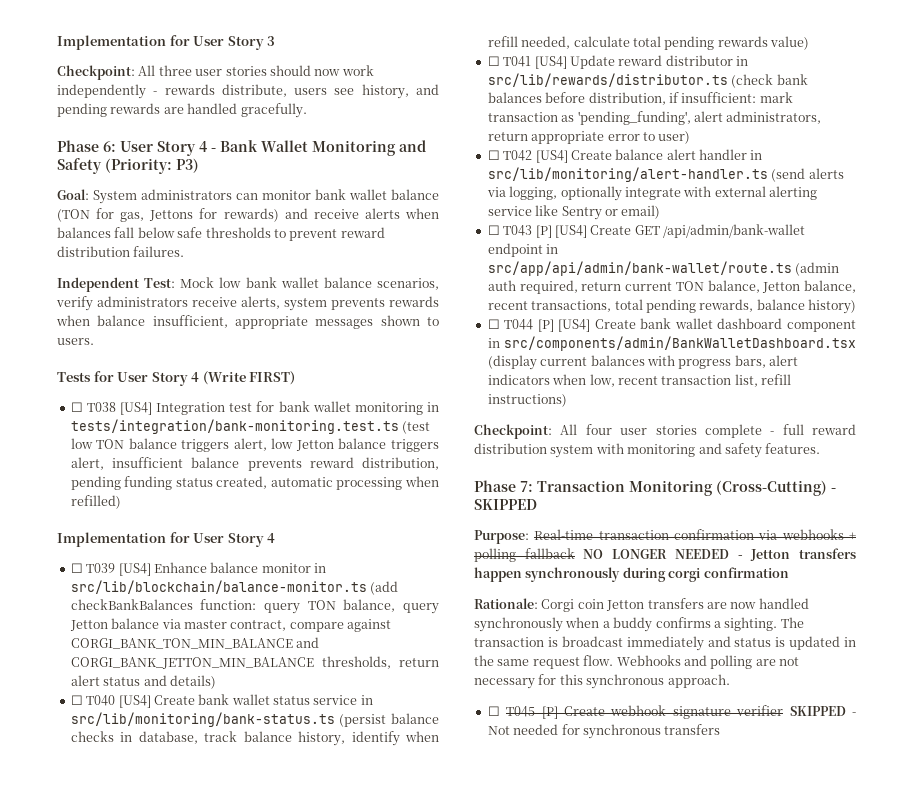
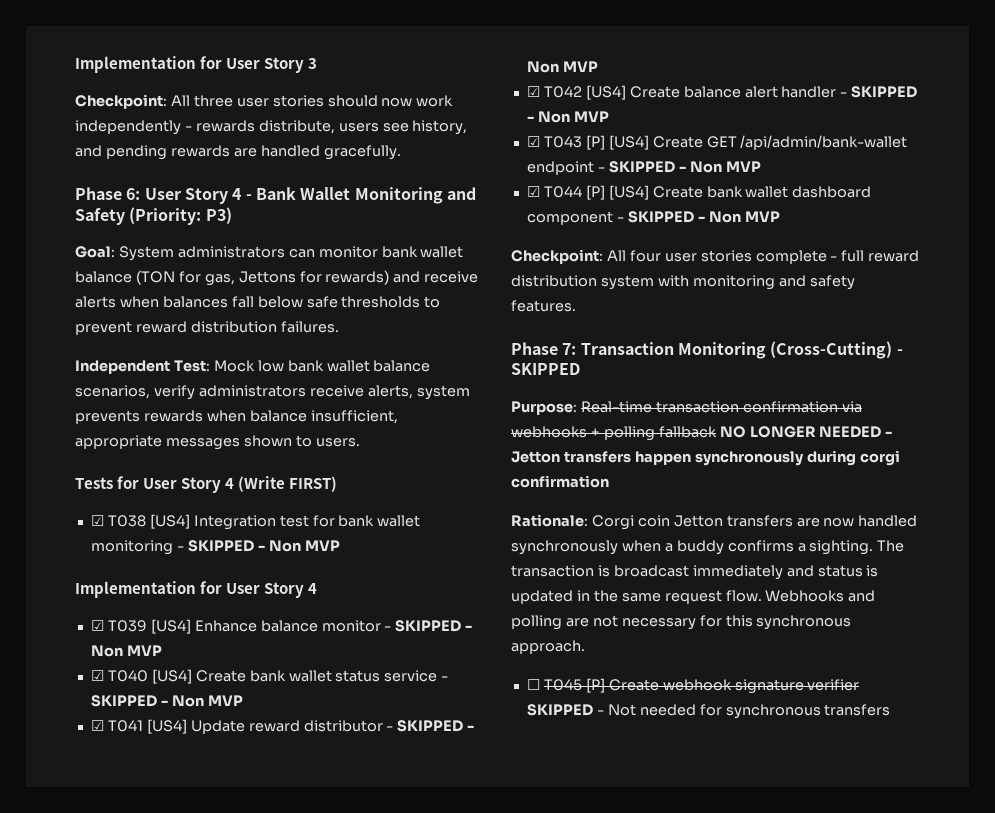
[70,402,83,412] ☐ -> [90,515,104,526] ☑
[427,402,440,412] [70,419,431,434] [70,438,439,452] [70,457,439,471] [70,476,439,490] [70,495,121,509] in tests/integration/bank-monitoring.test.ts (test low TON balance triggers alert, low Jetton balance triggers alert, insufficient balance prevents reward distribution, pending funding status created, automatic processing when refilled) -> [176,540,340,552] - SKIPPED - Non MVP
[70,563,83,573] ☐ -> [90,620,104,631] ☑
[314,563,326,573] [70,580,399,595] [70,599,439,614] [69,618,391,632] [70,637,320,649] [70,656,439,669] [70,675,216,689] [70,695,83,705] in src/lib/blockchain/balance-monitor.ts (add checkBankBalances function: query TON balance, query Jetton balance via master contract, compare against CORGI_BANK_TON_MIN_BALANCE and CORGI_BANK_JETTON_MIN_BALANCE thresholds, return alert status and details) // ☐ -> [384,620,473,632] [90,645,162,657] [90,670,104,681] - SKIPPED - Non MVP // ☑
[360,695,373,705] [70,712,439,727] [70,731,440,746] [487,36,809,50] [487,56,500,66] in src/lib/monitoring/bank-status.ts (persist balance checks in database, track balance history, identify when refill needed, calculate total pending rewards value) // ☐ -> [441,676,449,681] [90,695,243,707] [90,720,104,731] - SKIPPED - Non MVP // ☑
[736,56,748,66] [487,73,808,88] [487,92,793,105] [487,111,822,125] [487,131,691,144] [487,150,500,160] in src/lib/rewards/distributor.ts (check bank balances before distribution, if insufficient: mark transaction as 'pending_funding', alert administrators, return appropriate error to user) // ☐ -> [386,720,475,732] [526,61,598,73] [526,86,540,97] - SKIPPED - Non MVP // ☑
[750,150,763,160] [487,167,844,182] [486,186,817,201] [487,205,661,220] [487,225,500,235] in src/lib/monitoring/alert-handler.ts (send alerts via logging, optionally integrate with external alerting service like Sentry or email) // ☐ -> [840,86,918,98] [526,111,609,123] [526,136,540,147] - SKIPPED - Non MVP // ☑
[546,244,559,254] [487,261,840,276] [487,280,856,294] [487,299,856,314] [487,319,500,329] in src/app/api/admin/bank-wallet/route.ts (admin auth required, return current TON balance, Jetton balance, recent transactions, total pending rewards, balance history) // ☐ -> [597,161,761,173] [526,186,540,197] - SKIPPED - Non MVP // ☑
[487,336,856,351] [487,355,798,370] [487,374,791,387] [487,394,567,407] in src/components/admin/BankWalletDashboard.tsx (display current balances with progress bars, alert indicators when low, recent transaction list, refill instructions) -> [616,211,780,223] - SKIPPED - Non MVP

